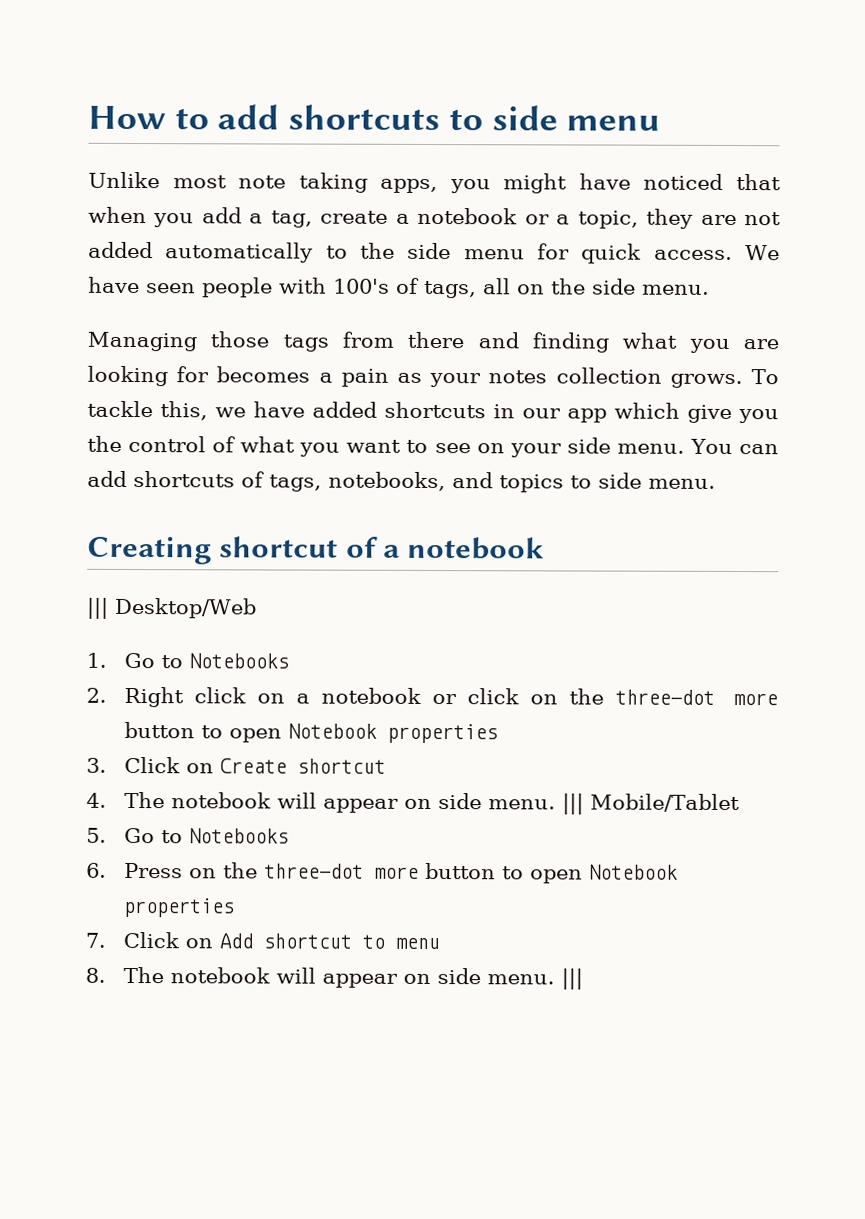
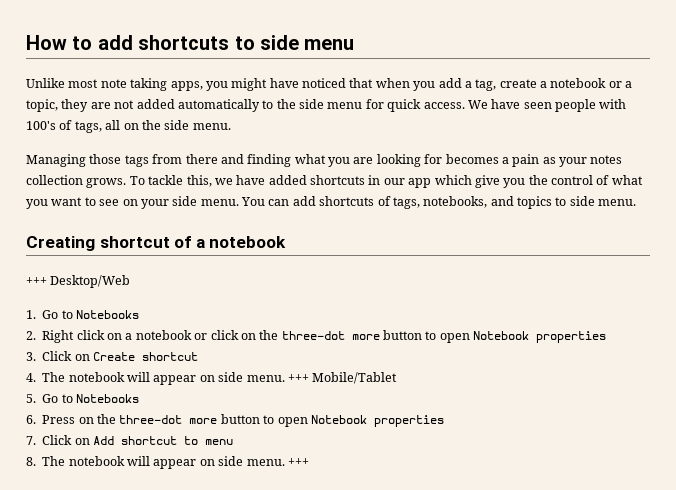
[86,597,109,619] ||| -> [26,277,47,285] +++
[561,793,584,815] ||| -> [287,374,309,382] +++
[560,968,583,990] ||| -> [287,458,309,466] +++

